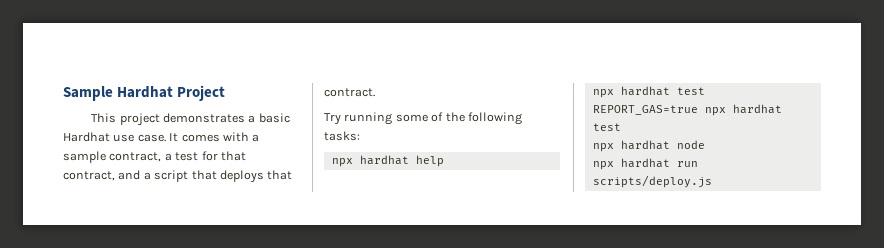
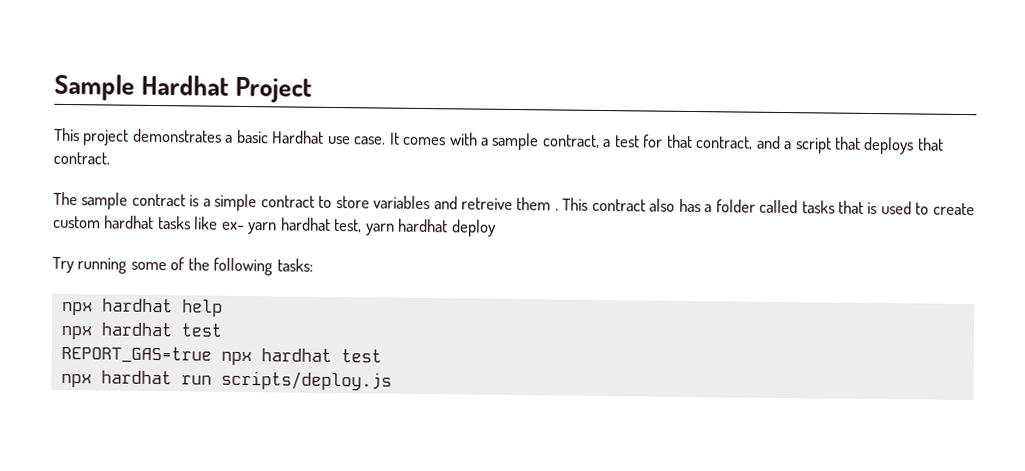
(375, 92) none -> [53,191,975,216] [53,215,496,237] // The sample contract is a simple contract to store variables and retreive them . This contract also has a folder called tasks that is used to create custom hardhat tasks like ex- yarn hardhat test, yarn hardhat deploy
[592,140,705,152] // npx hardhat node -> (382, 356) none

